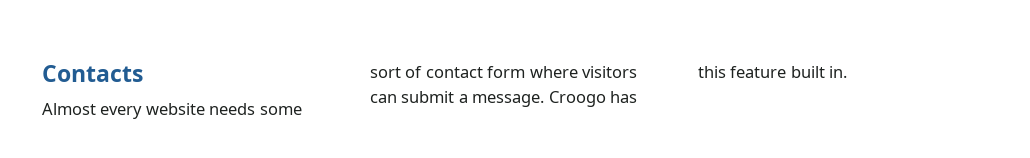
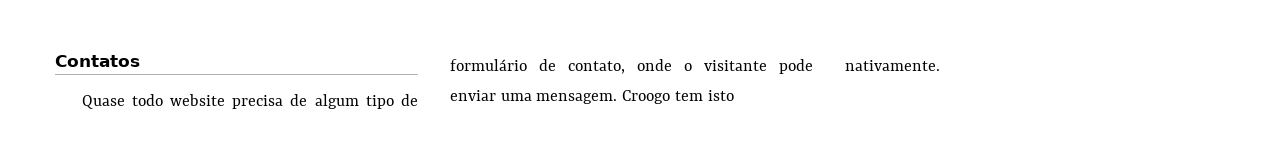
[42,65,143,82] [42,103,302,119] [370,66,638,78] [370,91,638,107] [698,66,848,78] Contacts // Almost every website needs some sort of contact form where visitors can submit a message. Croogo has this feature built in. -> [55,55,140,67] [81,94,419,109] [450,59,813,74] [450,90,734,104] [845,60,940,71] Contatos // Quase todo website precisa de algum tipo de formulário de contato, onde o visitante pode enviar uma mensagem. Croogo tem isto nativamente.

